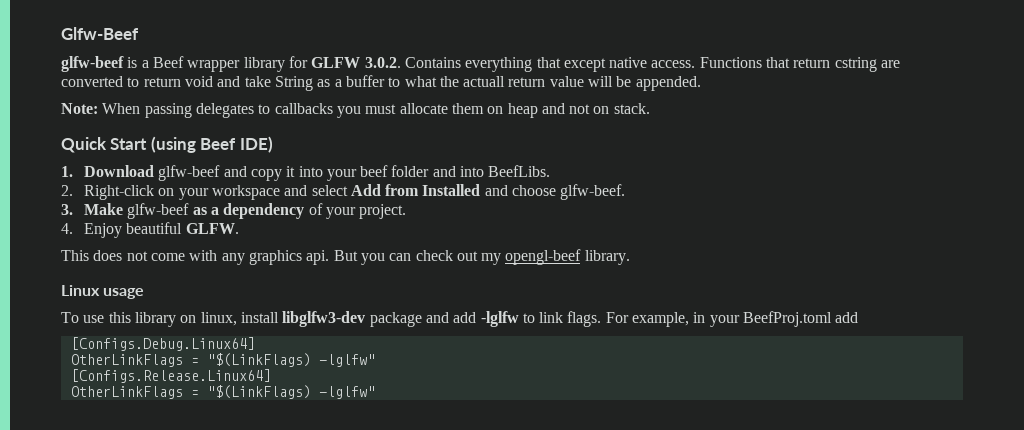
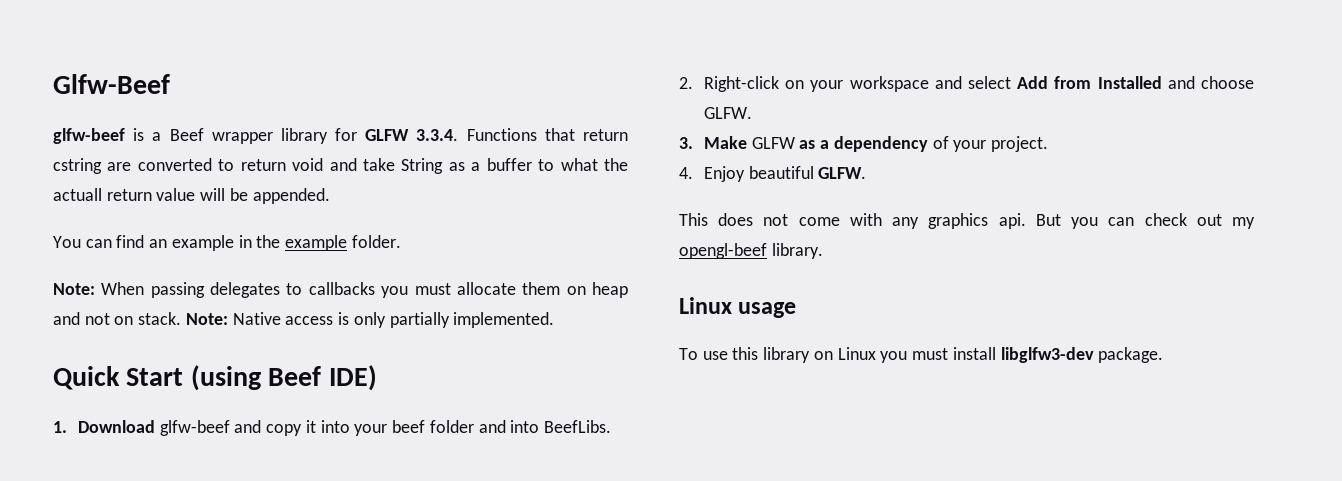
[364,57,696,72] 3.0.2. Contains everything that except native access. -> [416,129,459,141] 3.3.4.
(701, 83) none -> [53,235,401,251] // You can find an example in the example folder.
(650, 108) none -> [185,312,555,328] Note: Native access is only partially implemented.
[560,184,626,200] glfw-beef. -> [704,107,753,119] GLFW.
[127,203,190,219] glfw-beef -> [751,137,795,149] GLFW
[200,311,859,327] [70,337,255,351] [70,353,375,367] [70,369,271,383] [70,385,375,399] linux, install libglfw3-dev package and add -lglfw to link flags. For example, in your BeefProj.toml add // [Configs.Debug.Linux64] // OtherLinkFlags = "$(LinkFlags) -lglfw" // [Configs.Release.Linux64] // OtherLinkFlags = "$(LinkFlags) -lglfw" -> [837,347,1164,363] Linux you must install libglfw3-dev package.

